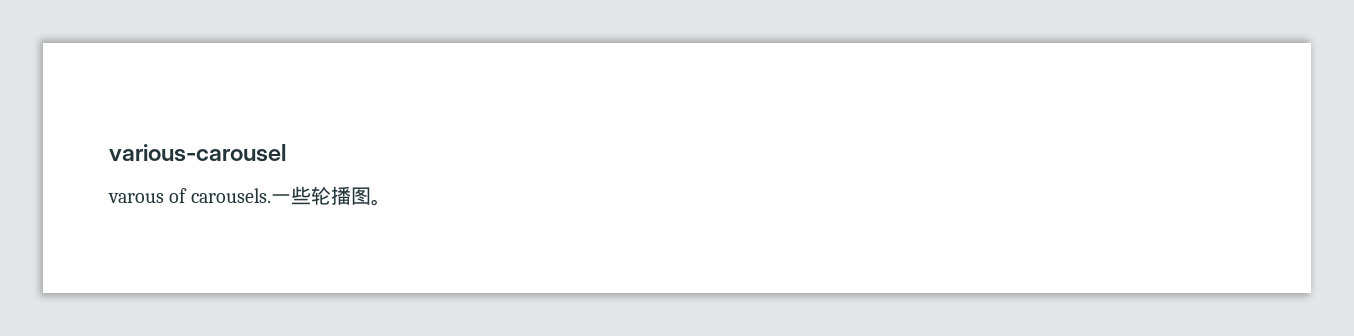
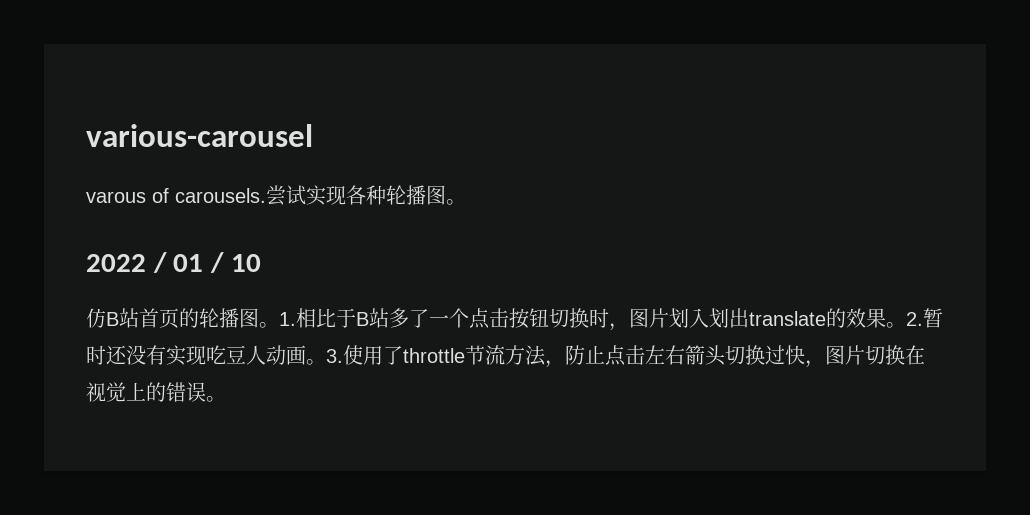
[270,186,391,206] 一些轮播图。 -> [266,185,466,206] [86,252,261,273] [86,308,943,331] [86,345,925,368] [86,382,226,402] 尝试实现各种轮播图。 // 2022 / 01 / 10 // 仿B站首页的轮播图。1.相比于B站多了一个点击按钮切换时，图片划入划出translate的效果。2.暂时还没有实现吃豆人动画。3.使用了throttle节流方法，防止点击左右箭头切换过快，图片切换在视觉上的错误。

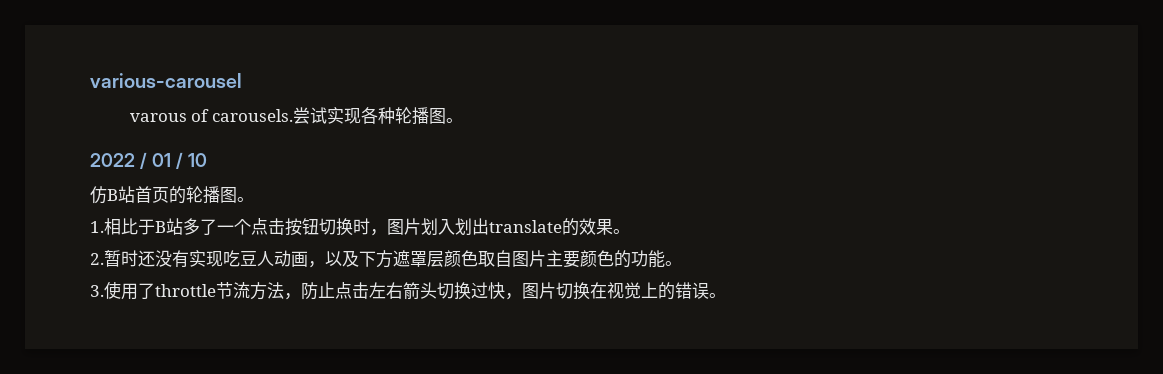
(279, 325) none -> (254, 199) //
(906, 325) none -> (630, 231) //
[306,359,326,365] 。 -> [308,250,682,268] ，以及下方遮罩层颜色取自图片主要颜色的功能。 //

